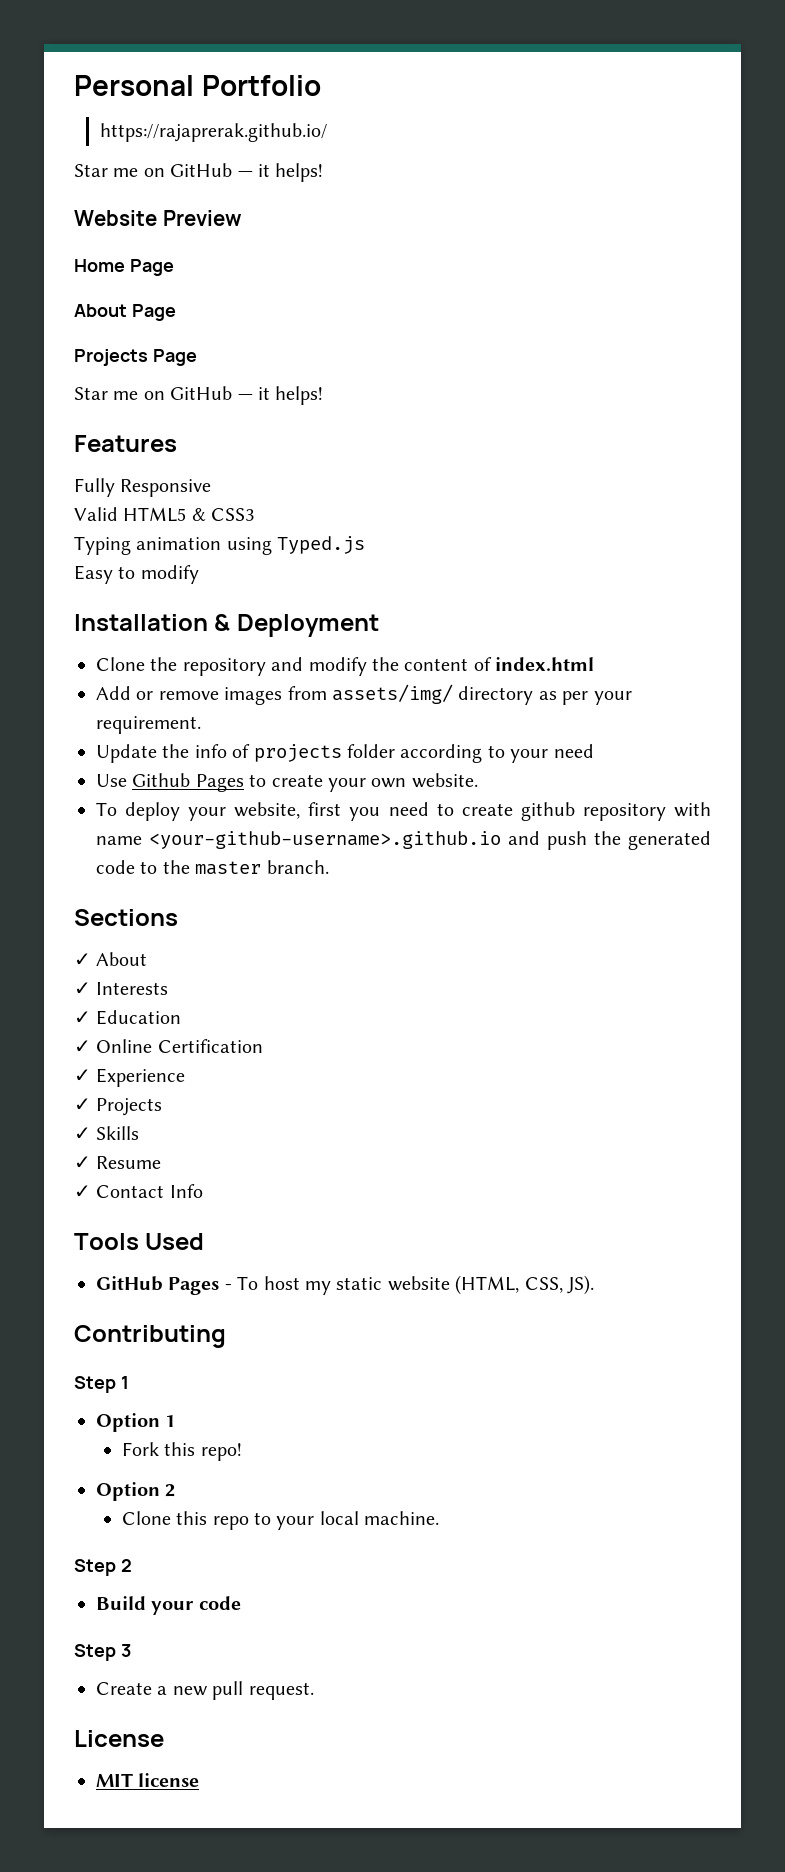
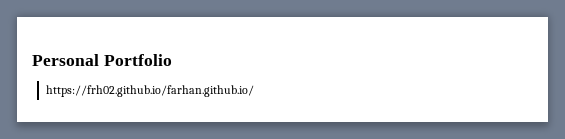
[99,123,327,142] [74,163,324,182] [74,210,242,226] [74,259,174,276] [74,304,176,321] [74,349,197,366] [74,386,324,405] [74,435,177,452] [74,478,212,497] [74,507,255,522] [74,536,366,555] [74,565,199,584] [74,614,379,637] [96,657,595,676] [96,684,632,705] [96,716,201,734] [96,744,594,763] [96,773,478,792] [96,802,712,821] [96,831,711,850] [96,860,329,875] [74,909,178,926] [74,952,148,966] [74,982,169,995] [74,1010,182,1025] [74,1039,263,1053] [74,1068,186,1087] [74,1098,163,1116] [74,1126,140,1140] [74,1156,162,1169] [74,1184,203,1198] [74,1233,205,1250] [96,1275,594,1295] [74,1325,226,1348] [74,1376,129,1393] [96,1413,176,1432] [121,1442,242,1461] [96,1482,176,1501] [121,1511,440,1530] [74,1559,132,1576] [96,1596,241,1615] [74,1644,131,1661] [96,1681,314,1700] [74,1730,164,1747] [96,1773,200,1787] https://rajaprerak.github.io/ // Star me on GitHub — it helps! // Website Preview // Home Page // About Page // Projects Page // Star me on GitHub — it helps! // Features // Fully Responsive // Valid HTML5 & CSS3 // Typing animation using Typed.js // Easy to modify // Installation & Deployment // Clone the repository and modify the content of index.html // Add or remove images from assets/img/ directory as per your requirement. // Update the info of projects folder according to your need // Use Github Pages to create your own website. // To deploy your website, first you need to create github repository with name <your-github-username>.github.io and push the generated code to the master branch. // Sections // ✓ About // ✓ Interests // ✓ Education // ✓ Online Certification // ✓ Experience // ✓ Projects // ✓ Skills // ✓ Resume // ✓ Contact Info // Tools Used // GitHub Pages - To host my static website (HTML, CSS, JS). // Contributing // Step 1 // Option 1 // Fork this repo! // Option 2 // Clone this repo to your local machine. // Step 2 // Build your code // Step 3 // Create a new pull request. // License // MIT license -> [45,85,254,97] https://frh02.github.io/farhan.github.io/

